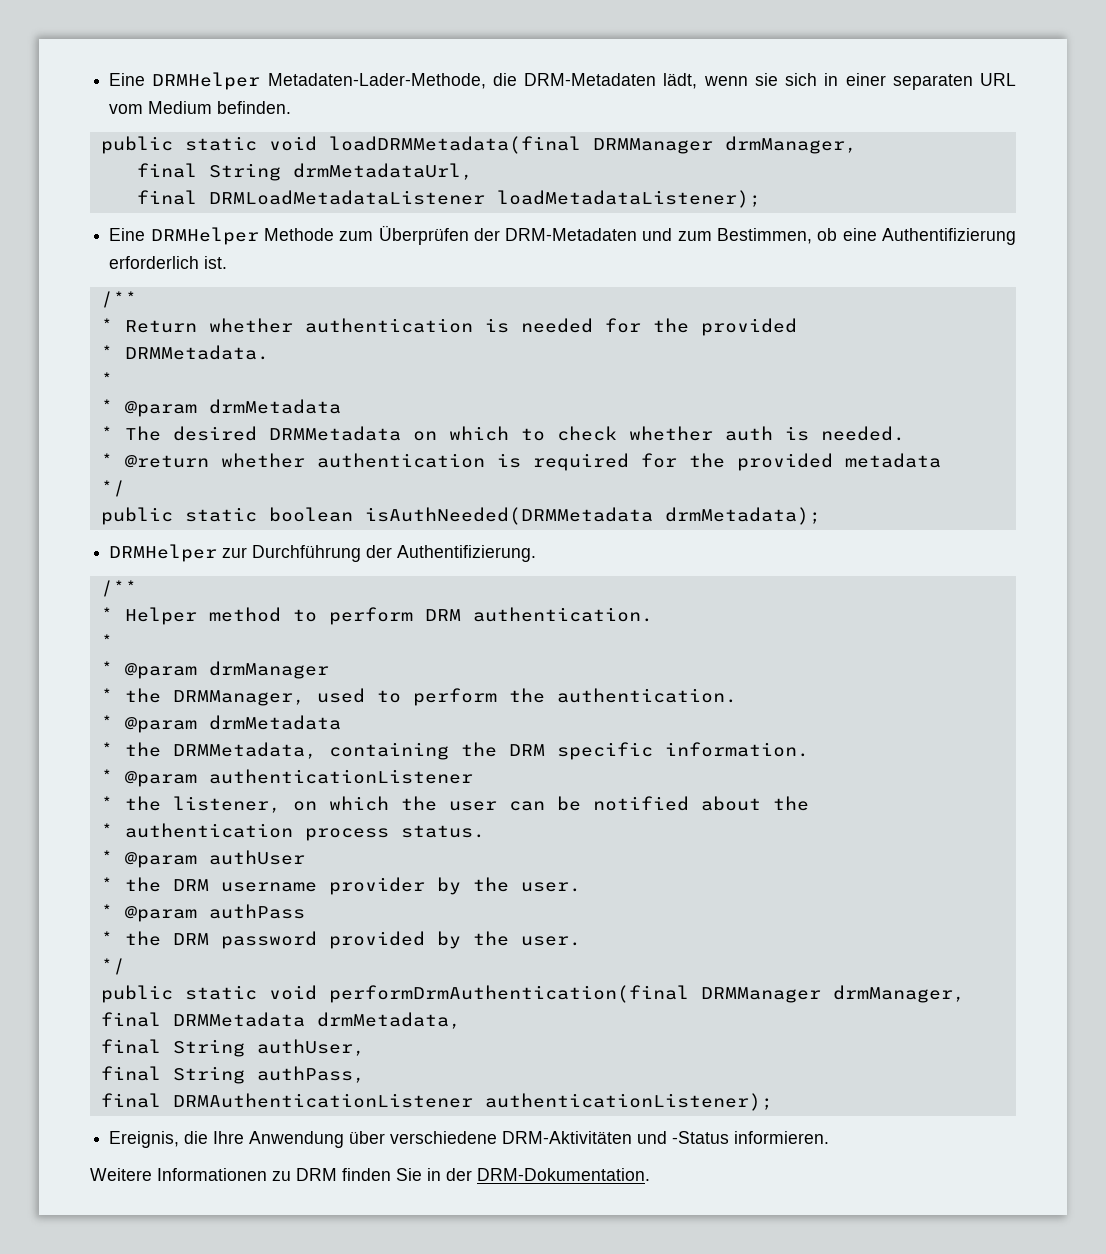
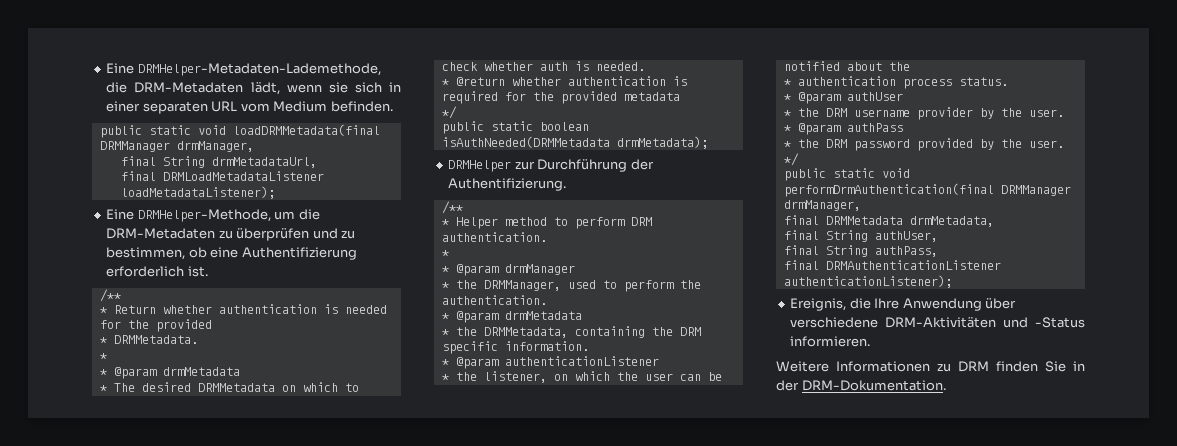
[109,72,486,90] Eine DRMHelper Metadaten-Lader-Methode, -> [106,63,381,76] Eine DRMHelper-Metadaten-Lademethode,
[150,225,813,245] DRMHelper Methode zum Überprüfen der DRM-Metadaten und zum Bestimmen, -> [137,209,320,222] [106,228,356,241] [106,247,186,260] DRMHelper-Methode, um die DRM-Metadaten zu überprüfen und zu bestimmen,

